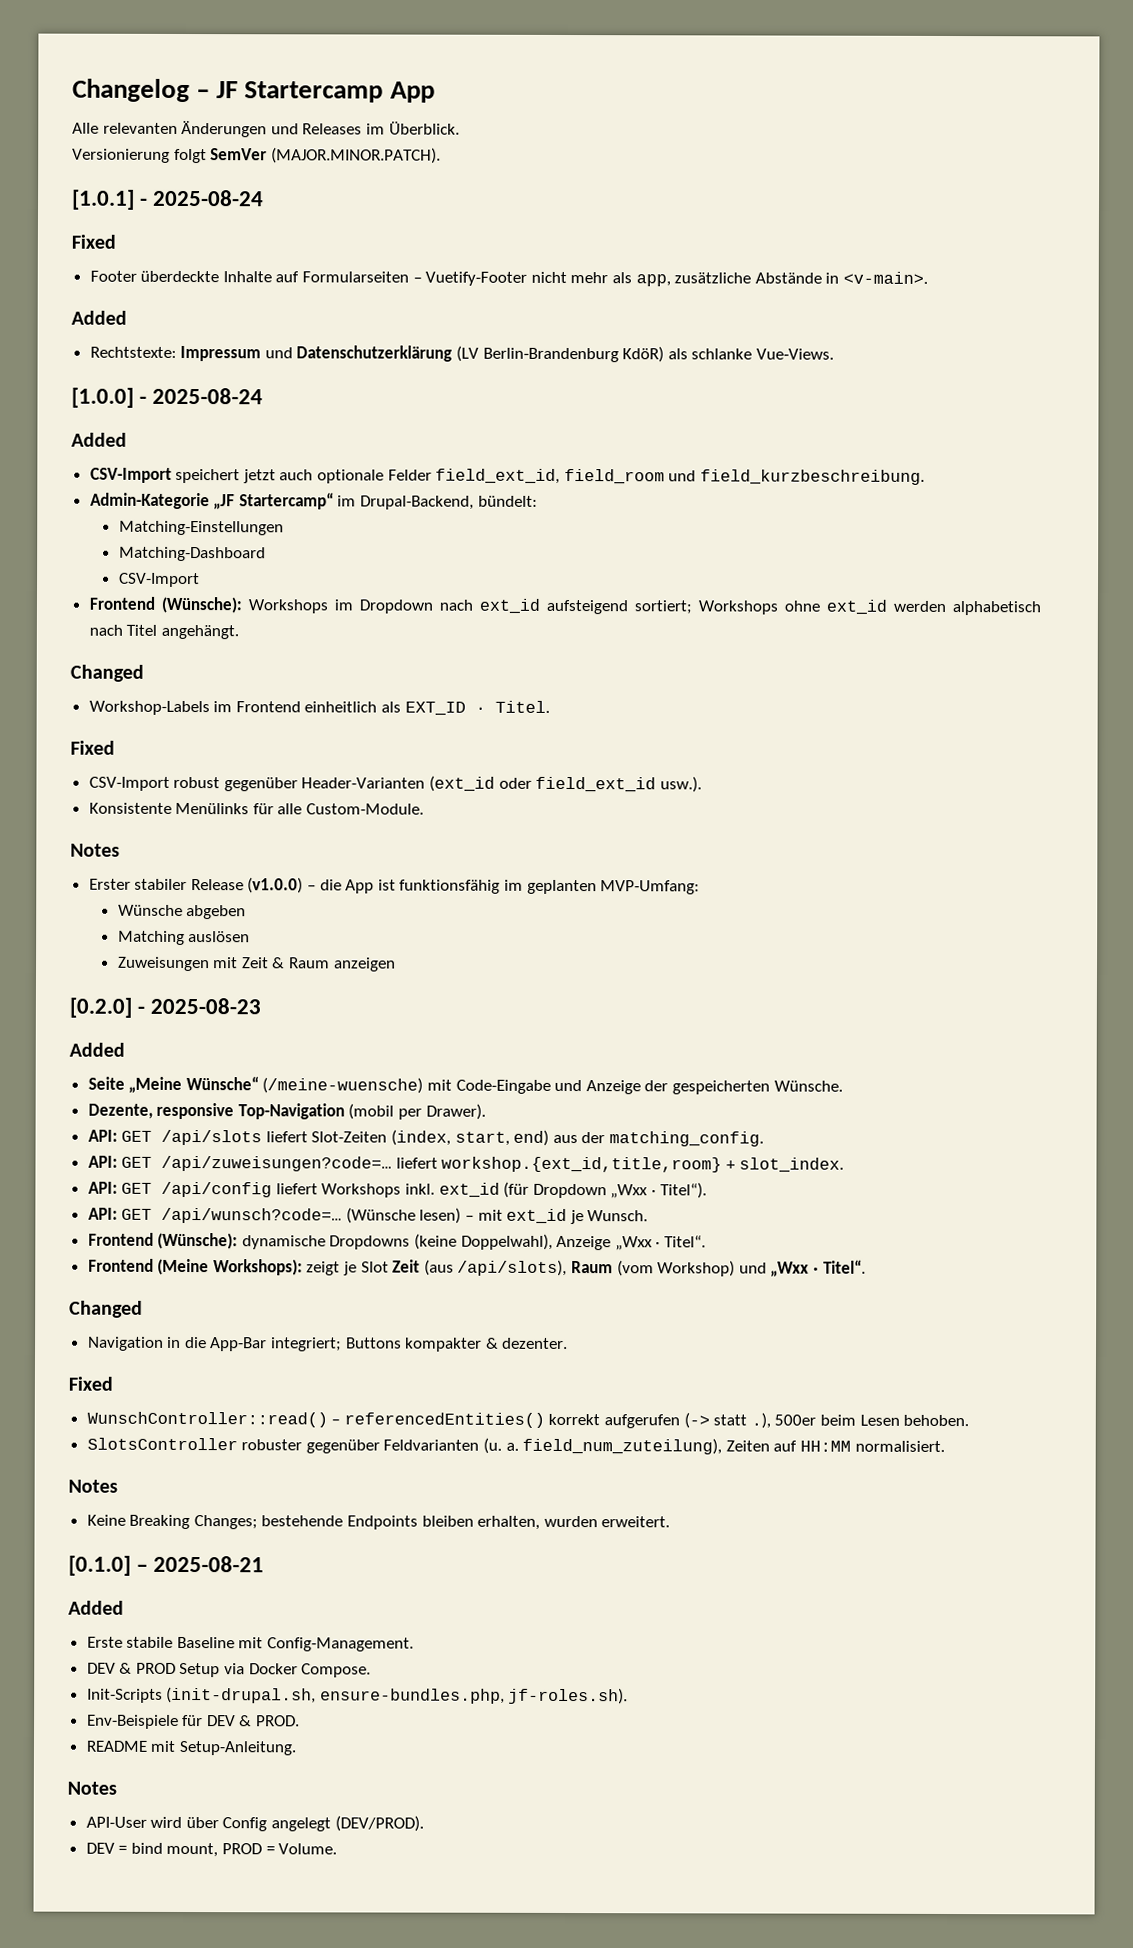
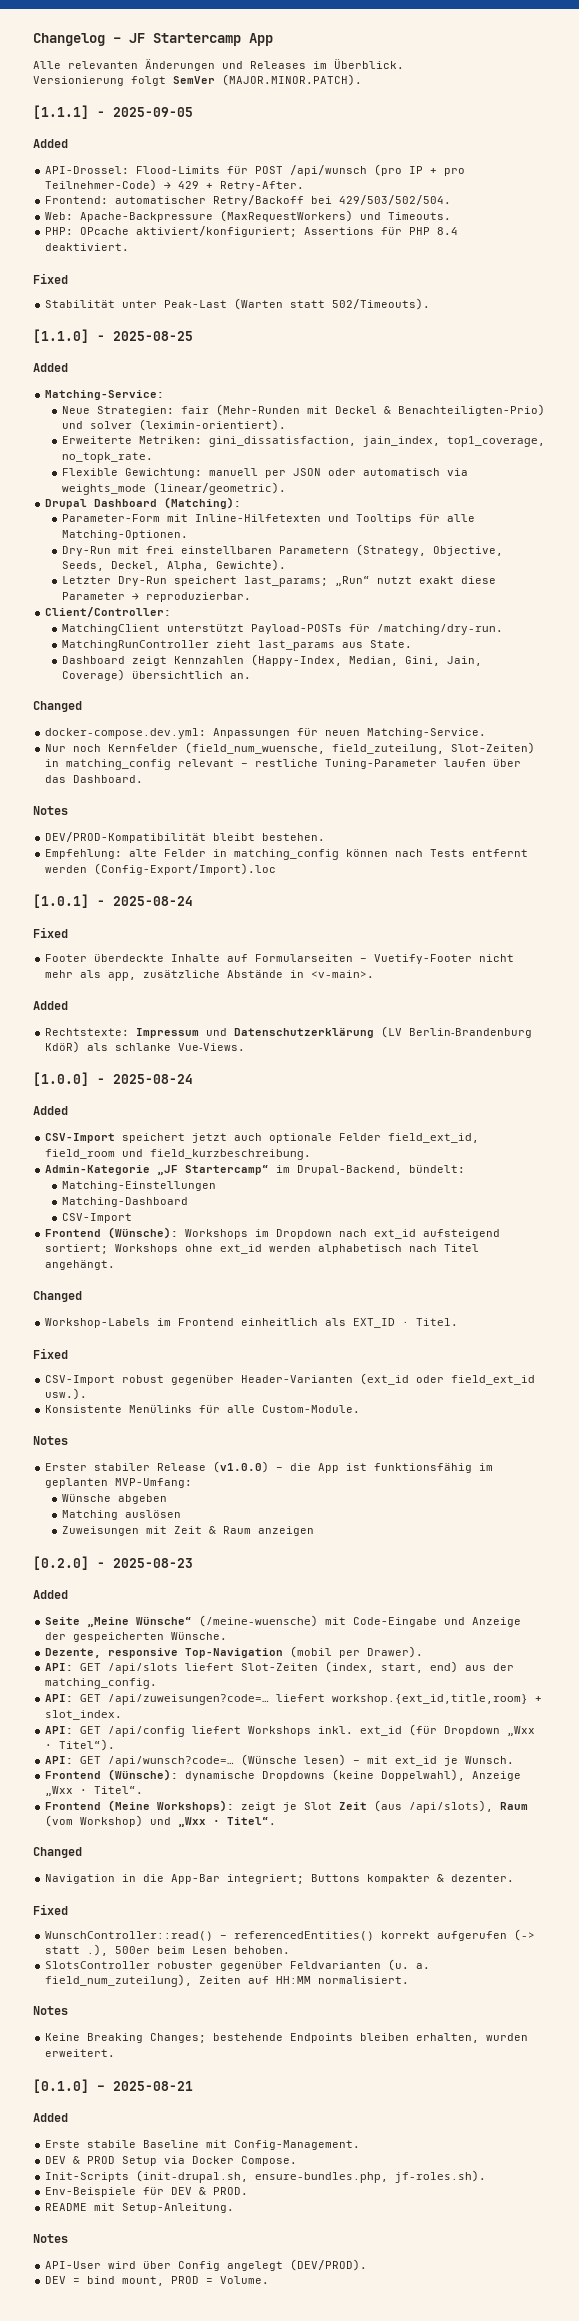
(441, 155) none -> [33,105,193,119] [33,139,68,148] [45,164,466,176] [45,179,305,191] [45,195,452,206] [45,210,452,222] [45,226,459,237] [45,243,130,251] [33,273,68,284] [45,298,431,310] [33,329,193,343] [33,363,68,372] [45,390,165,400] [61,404,545,416] [61,419,286,431] [61,436,545,447] [61,452,153,463] [61,468,468,478] [61,482,286,495] [45,497,242,509] [61,514,475,524] [61,530,188,540] [61,544,503,556] [61,559,286,571] [61,576,496,587] [61,592,251,602] [45,607,172,617] [61,624,503,635] [61,640,412,651] [61,654,482,666] [61,669,251,681] [33,701,82,712] [45,728,487,739] [45,742,536,755] [45,759,522,770] [45,775,144,783] [33,806,68,815] [45,832,326,843] [45,849,529,860] [45,863,277,875] // [1.1.1] - 2025-09-05 // Added // API-Drossel: Flood-Limits für POST /api/wunsch (pro IP + pro Teilnehmer-Code) → 429 + Retry-After. // Frontend: automatischer Retry/Backoff bei 429/503/502/504. // Web: Apache-Backpressure (MaxRequestWorkers) und Timeouts. // PHP: OPcache aktiviert/konfiguriert; Assertions für PHP 8.4 deaktiviert. // Fixed // Stabilität unter Peak-Last (Warten statt 502/Timeouts). // [1.1.0] - 2025-08-25 // Added // Matching-Service: // Neue Strategien: fair (Mehr-Runden mit Deckel & Benachteiligten-Prio) und solver (leximin-orientiert). // Erweiterte Metriken: gini_dissatisfaction, jain_index, top1_coverage, no_topk_rate. // Flexible Gewichtung: manuell per JSON oder automatisch via weights_mode (linear/geometric). // Drupal Dashboard (Matching): // Parameter-Form mit Inline-Hilfetexten und Tooltips für alle Matching-Optionen. // Dry-Run mit frei einstellbaren Parametern (Strategy, Objective, Seeds, Deckel, Alpha, Gewichte). // Letzter Dry-Run speichert last_params; „Run“ nutzt exakt diese Parameter → reproduzierbar. // Client/Controller: // MatchingClient unterstützt Payload-POSTs für /matching/dry-run. // MatchingRunController zieht last_params aus State. // Dashboard zeigt Kennzahlen (Happy-Index, Median, Gini, Jain, Coverage) übersichtlich an. // Changed // docker-compose.dev.yml: Anpassungen für neuen Matching-Service. // Nur noch Kernfelder (field_num_wuensche, field_zuteilung, Slot-Zeiten) in matching_config relevant – restliche Tuning-Parameter laufen über das Dashboard. // Notes // DEV/PROD-Kompatibilität bleibt bestehen. // Empfehlung: alte Felder in matching_config können nach Tests entfernt werden (Config-Export/Import).loc

